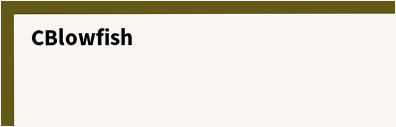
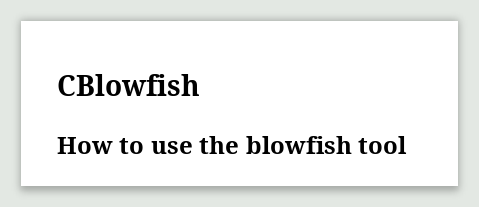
(133, 37) none -> [57,136,408,154] // How to use the blowfish tool

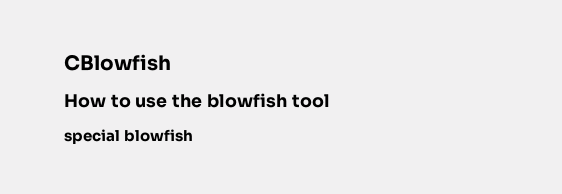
(408, 145) none -> [64,129,194,144] // special blowfish

